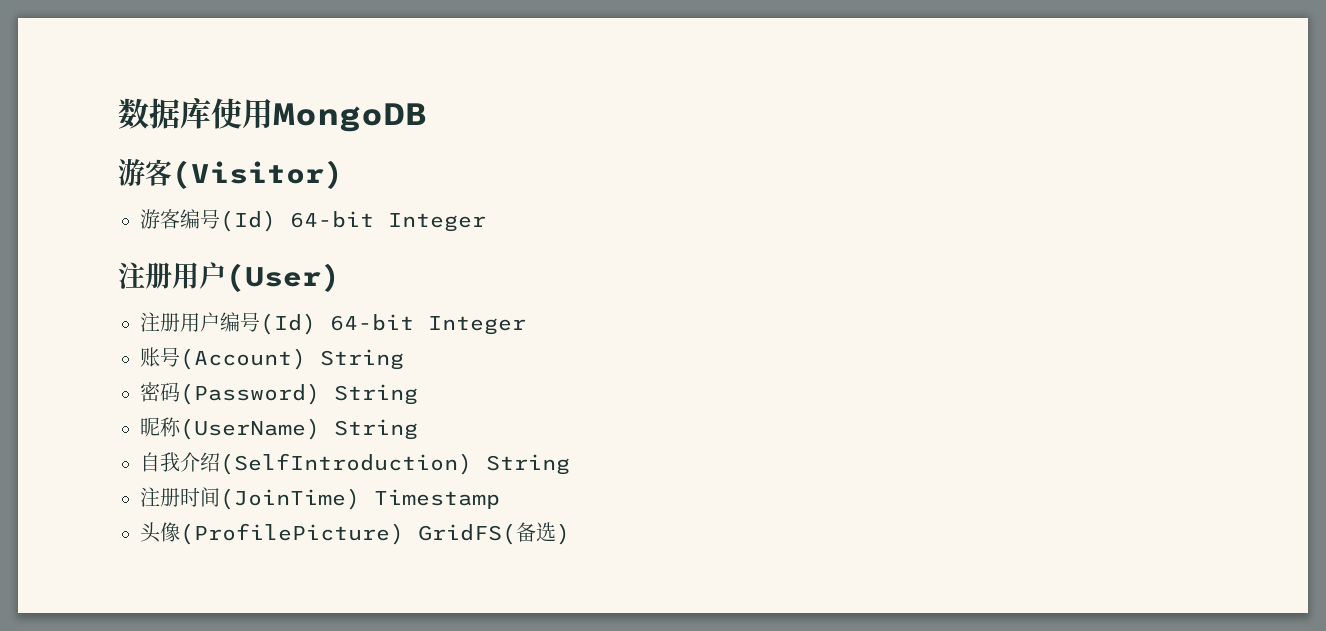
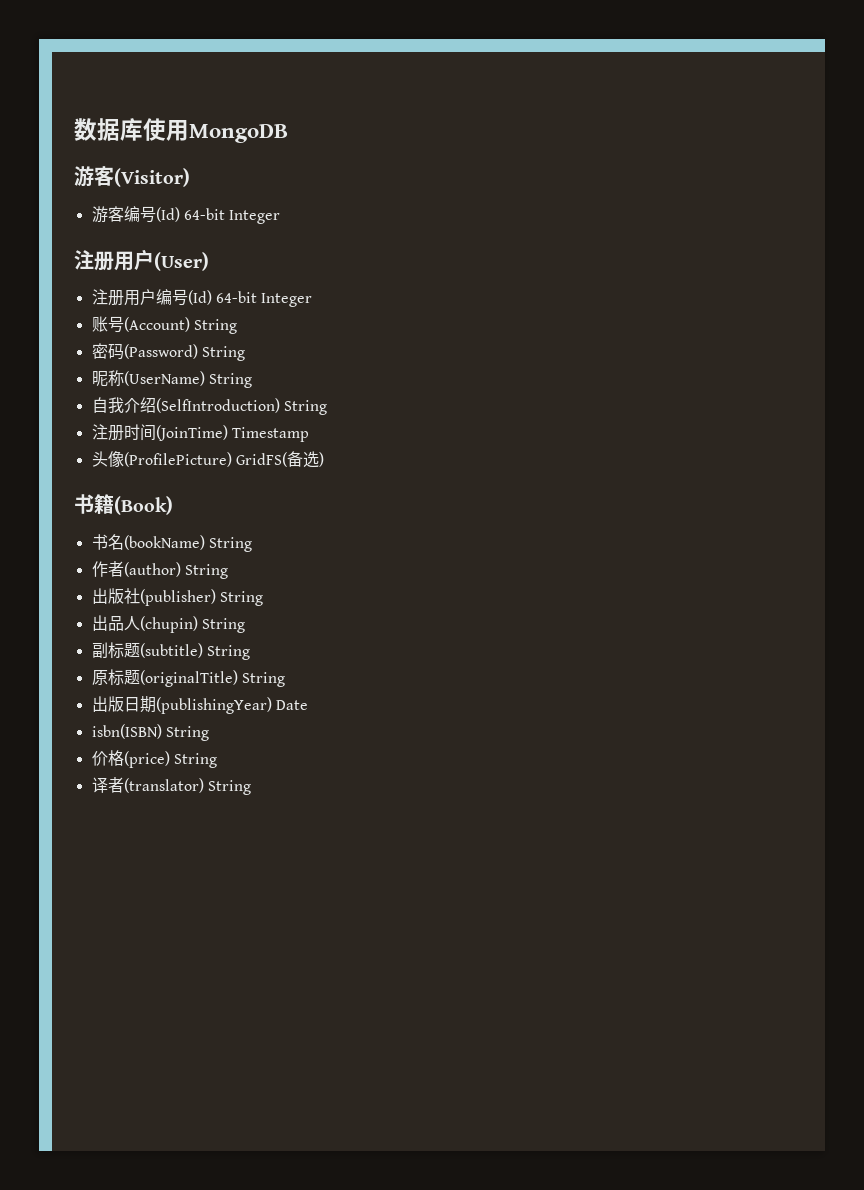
(570, 534) none -> [74,494,173,515] [91,534,252,552] [91,561,228,579] [91,588,263,606] [91,615,245,633] [91,642,250,660] [91,669,285,687] [91,696,308,714] [91,724,209,741] [91,750,217,768] [91,777,251,795] // 书籍(Book) // 书名(bookName) String // 作者(author) String // 出版社(publisher) String // 出品人(chupin) String // 副标题(subtitle) String // 原标题(originalTitle) String // 出版日期(publishingYear) Date // isbn(ISBN) String // 价格(price) String // 译者(translator) String

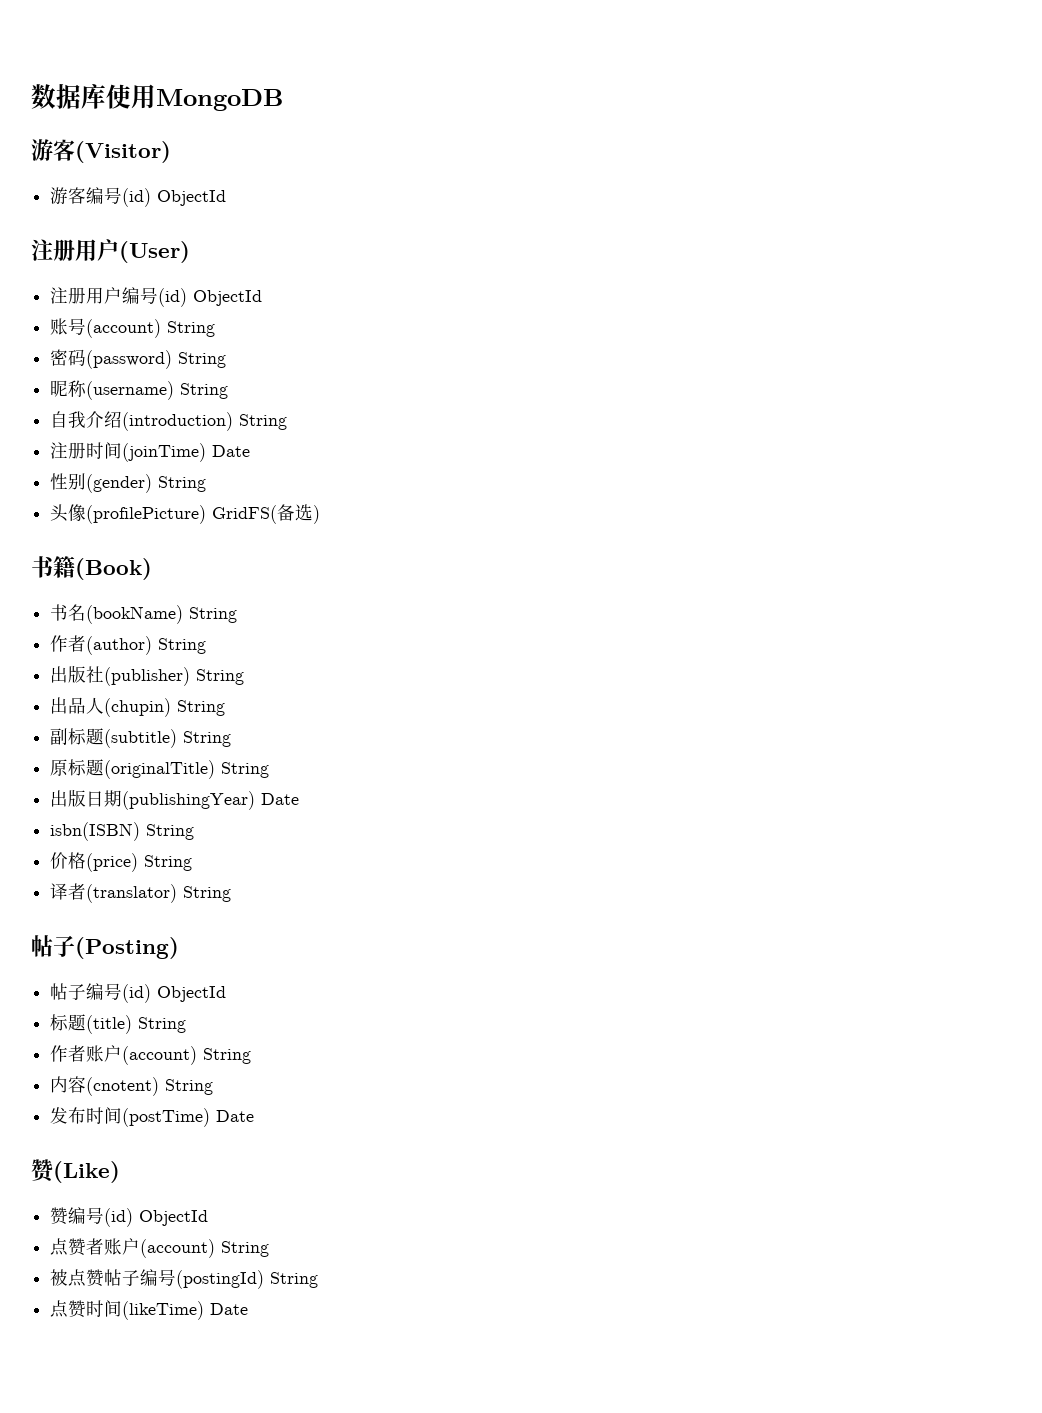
[155,207,281,224] (Id) 64-bit Integer -> [122,188,227,207] (id) ObjectId
[187,290,313,307] (Id) 64-bit Integer -> [158,288,263,307] (id) ObjectId
[123,317,190,332] (Account) -> [86,319,162,338] (account)
[123,344,198,359] (Password) -> [86,350,173,369] (password)
[123,371,205,386] (UserName) -> [86,381,175,400] (username)
[155,398,280,413] (SelfIntroduction) -> [122,412,234,431] (introduction)
[155,425,309,442] (JoinTime) Timestamp -> [122,443,251,462] [50,473,207,493] (joinTime) Date // 性别(gender) String
[123,452,232,467] (ProfilePicture) -> [86,505,207,524] (profilePicture)
(251, 787) none -> [31,935,179,959] [50,983,227,1003] [50,1014,187,1034] [50,1045,252,1065] [50,1076,214,1096] [50,1107,255,1127] [31,1159,120,1183] [50,1207,209,1227] [50,1238,270,1258] [50,1269,319,1289] [50,1300,249,1320] // 帖子(Posting) // 帖子编号(id) ObjectId // 标题(title) String // 作者账户(account) String // 内容(cnotent) String // 发布时间(postTime) Date // 赞(Like) // 赞编号(id) ObjectId // 点赞者账户(account) String // 被点赞帖子编号(postingId) String // 点赞时间(likeTime) Date

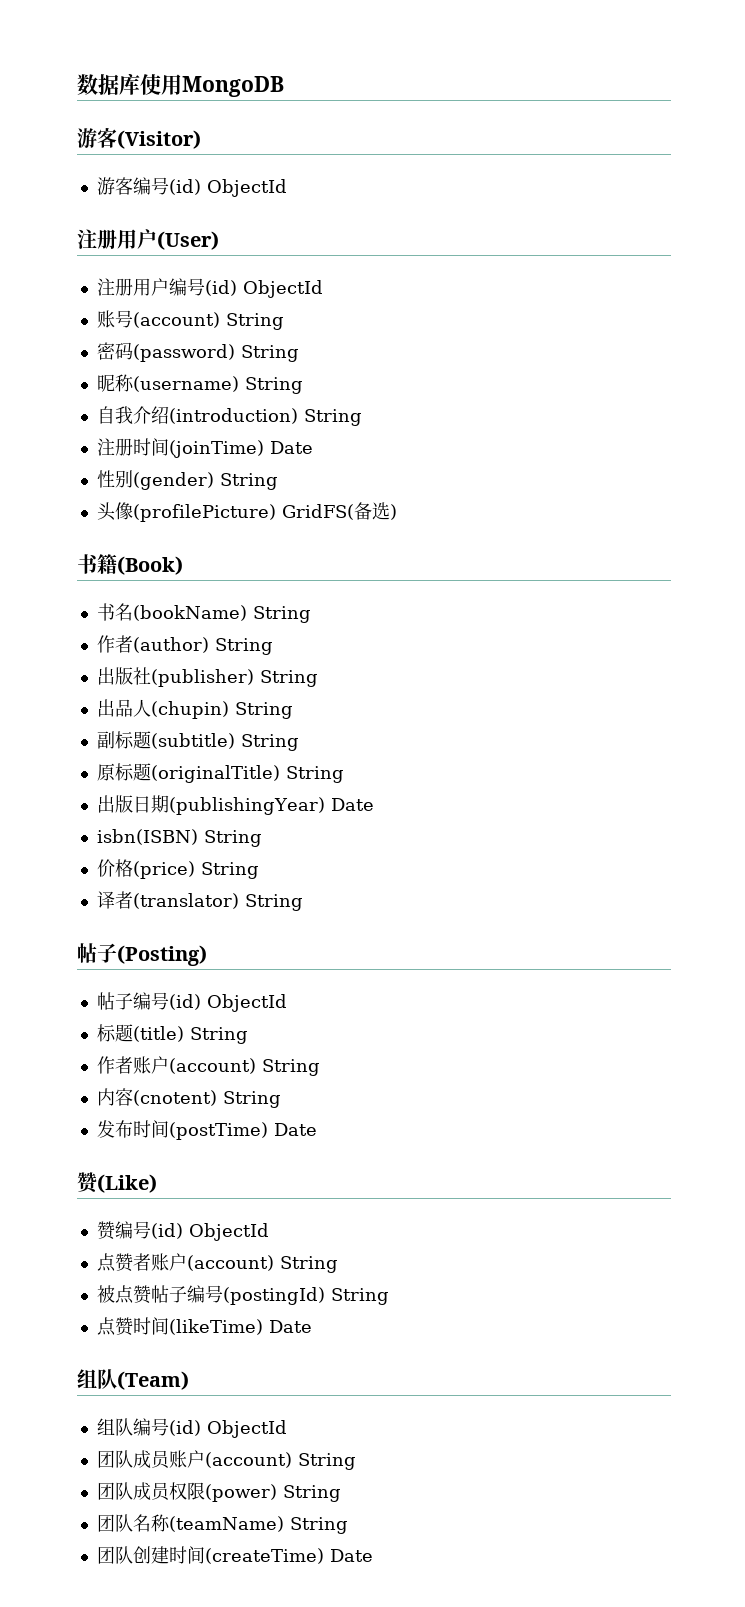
(249, 1309) none -> [77,1369,189,1390] [96,1418,287,1438] [96,1450,356,1470] [96,1482,341,1502] [96,1514,348,1534] [96,1546,373,1564] // 组队(Team) // 组队编号(id) ObjectId // 团队成员账户(account) String // 团队成员权限(power) String // 团队名称(teamName) String // 团队创建时间(createTime) Date

